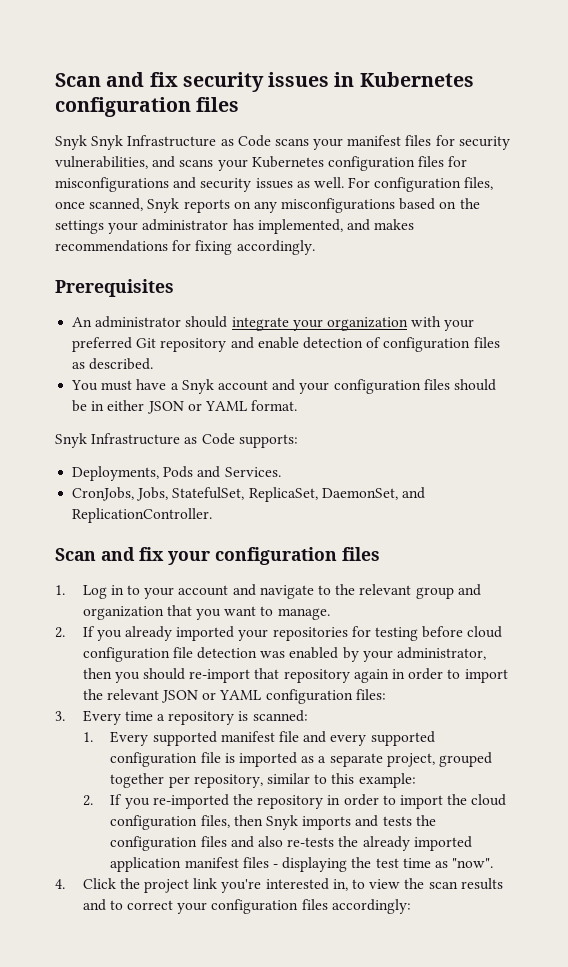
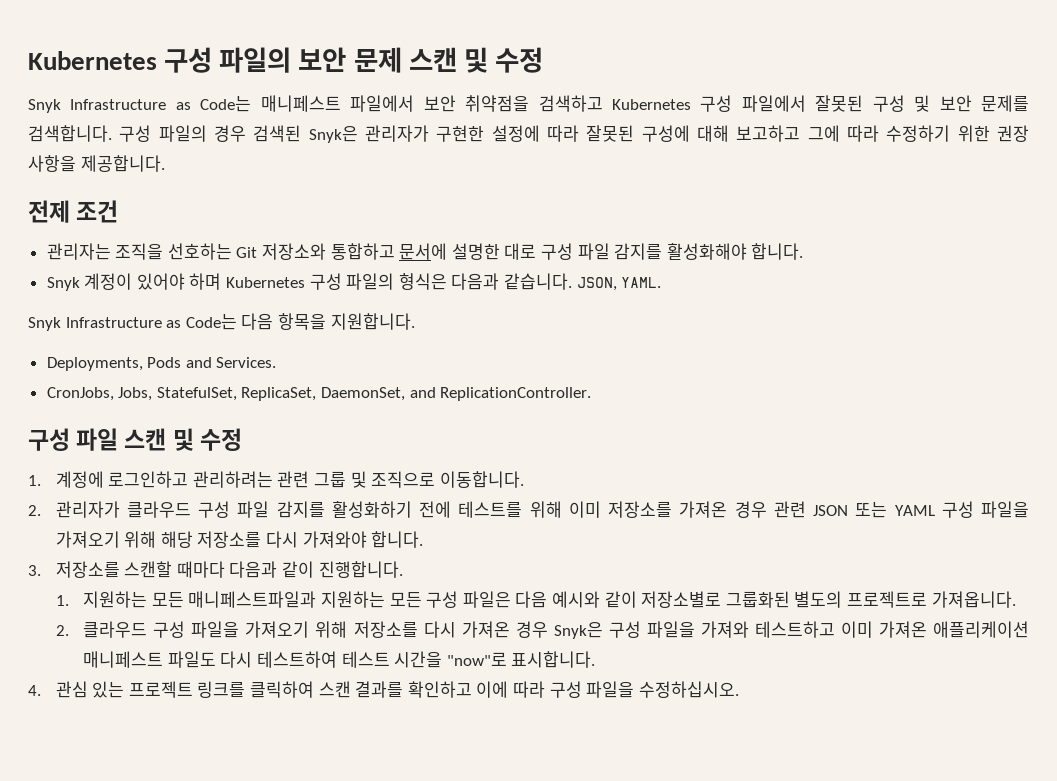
[55,72,474,92] [55,97,240,117] [55,135,510,150] [55,156,468,171] [55,177,494,192] [55,198,480,213] [55,219,415,234] [55,240,315,255] [55,279,174,297] [72,316,475,331] [72,337,500,352] [72,358,154,370] [71,379,496,394] [72,400,298,414] [55,433,298,448] Scan and fix security issues in Kubernetes configuration files // Snyk Snyk Infrastructure as Code scans your manifest files for security vulnerabilities, and scans your Kubernetes configuration files for misconfigurations and security issues as well. For configuration files, once scanned, Snyk reports on any misconfigurations based on the settings your administrator has implemented, and makes recommendations for fixing accordingly. // Prerequisites // An administrator should integrate your organization with your preferred Git repository and enable detection of configuration files as described. // You must have a Snyk account and your configuration files should be in either JSON or YAML format. // Snyk Infrastructure as Code supports: -> [28,47,544,73] [28,95,1029,113] [28,125,1030,143] [28,155,165,172] [28,200,119,223] [46,243,804,260] [46,273,662,291] [28,313,415,331] Kubernetes 구성 파일의 보안 문제 스캔 및 수정 // Snyk Infrastructure as Code는 매니페스트 파일에서 보안 취약점을 검색하고 Kubernetes 구성 파일에서 잘못된 구성 및 보안 문제를 검색합니다. 구성 파일의 경우 검색된 Snyk은 관리자가 구현한 설정에 따라 잘못된 구성에 대해 보고하고 그에 따라 수정하기 위한 권장 사항을 제공합니다. // 전제 조건 // 관리자는 조직을 선호하는 Git 저장소와 통합하고 문서에 설명한 대로 구성 파일 감지를 활성화해야 합니다. // Snyk 계정이 있어야 하며 Kubernetes 구성 파일의 형식은 다음과 같습니다. JSON, YAML. // Snyk Infrastructure as Code는 다음 항목을 지원합니다.
[55,547,380,565] [55,584,481,599] [82,605,330,620] [55,626,503,641] [82,647,487,662] [82,668,508,683] [82,689,386,704] [55,710,308,725] [82,731,435,746] [110,752,492,767] [110,773,416,788] [82,794,507,809] [110,815,436,830] [110,836,472,851] [110,857,494,872] [55,878,503,893] [82,899,411,914] Scan and fix your configuration files // 1. Log in to your account and navigate to the relevant group and organization that you want to manage. // 2. If you already imported your repositories for testing before cloud configuration file detection was enabled by your administrator, then you should re-import that repository again in order to import the relevant JSON or YAML configuration files: // 3. Every time a repository is scanned: // 1. Every supported manifest file and every supported configuration file is imported as a separate project, grouped together per repository, similar to this example: // 2. If you re-imported the repository in order to import the cloud configuration files, then Snyk imports and tests the configuration files and also re-tests the already imported application manifest files - displaying the test time as "now". // 4. Click the project link you're interested in, to view the scan results and to correct your configuration files accordingly: -> [28,428,242,451] [28,471,524,488] [28,501,1029,518] [55,531,424,548] [28,561,403,578] [55,591,1016,608] [55,621,1030,639] [83,651,596,668] [28,681,739,698] 구성 파일 스캔 및 수정 // 1. 계정에 로그인하고 관리하려는 관련 그룹 및 조직으로 이동합니다. // 2. 관리자가 클라우드 구성 파일 감지를 활성화하기 전에 테스트를 위해 이미 저장소를 가져온 경우 관련 JSON 또는 YAML 구성 파일을 가져오기 위해 해당 저장소를 다시 가져와야 합니다. // 3. 저장소를 스캔할 때마다 다음과 같이 진행합니다. // 1. 지원하는 모든 매니페스트파일과 지원하는 모든 구성 파일은 다음 예시와 같이 저장소별로 그룹화된 별도의 프로젝트로 가져옵니다. // 2. 클라우드 구성 파일을 가져오기 위해 저장소를 다시 가져온 경우 Snyk은 구성 파일을 가져와 테스트하고 이미 가져온 애플리케이션 매니페스트 파일도 다시 테스트하여 테스트 시간을 "now"로 표시합니다. // 4. 관심 있는 프로젝트 링크를 클릭하여 스캔 결과를 확인하고 이에 따라 구성 파일을 수정하십시오.

